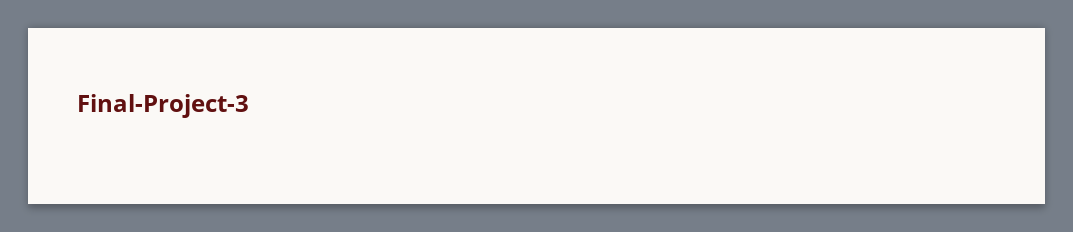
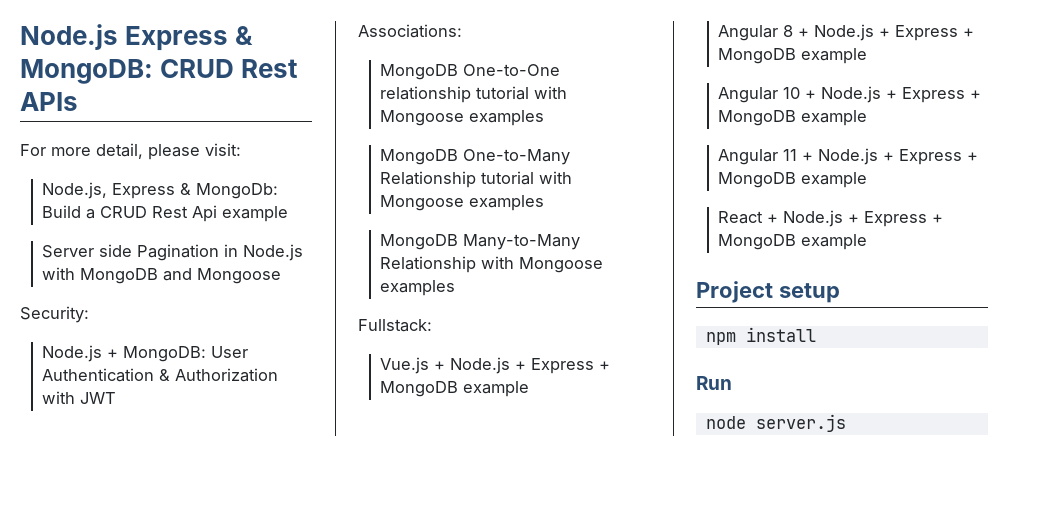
[77,94,249,118] Final-Project-3 -> [20,24,254,51] [20,59,299,84] [20,92,78,111] [20,143,241,160] [42,182,279,199] [42,205,289,222] [42,244,304,261] [42,267,282,284] [20,306,89,323] [42,345,249,362] [42,368,279,382] [42,391,117,404] [358,24,462,38] [380,64,561,80] [380,86,568,103] [380,110,545,126] [380,149,571,165] [380,171,573,188] [380,195,545,211] [380,234,581,250] [380,256,604,273] [380,280,456,296] [358,319,432,332] [380,357,611,374] [380,381,530,397] [718,24,975,41] [718,48,868,64] [718,86,982,103] [718,110,868,126] [718,148,979,165] [718,172,868,188] [718,210,944,227] [718,234,868,250] [696,281,840,303] [705,327,816,345] [696,376,732,390] [705,414,846,432] Node.js Express & MongoDB: CRUD Rest APIs // For more detail, please visit: // Node.js, Express & MongoDb: Build a CRUD Rest Api example // Server side Pagination in Node.js with MongoDB and Mongoose // Security: // Node.js + MongoDB: User Authentication & Authorization with JWT // Associations: // MongoDB One-to-One relationship tutorial with Mongoose examples // MongoDB One-to-Many Relationship tutorial with Mongoose examples // MongoDB Many-to-Many Relationship with Mongoose examples // Fullstack: // Vue.js + Node.js + Express + MongoDB example // Angular 8 + Node.js + Express + MongoDB example // Angular 10 + Node.js + Express + MongoDB example // Angular 11 + Node.js + Express + MongoDB example // React + Node.js + Express + MongoDB example // Project setup // npm install // Run // node server.js

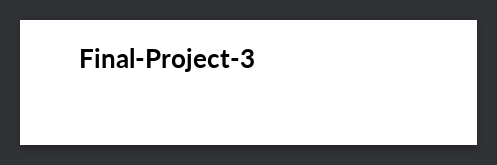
[20,24,254,51] [20,59,299,84] [20,92,78,111] [20,143,241,160] [42,182,279,199] [42,205,289,222] [42,244,304,261] [42,267,282,284] [20,306,89,323] [42,345,249,362] [42,368,279,382] [42,391,117,404] [358,24,462,38] [380,64,561,80] [380,86,568,103] [380,110,545,126] [380,149,571,165] [380,171,573,188] [380,195,545,211] [380,234,581,250] [380,256,604,273] [380,280,456,296] [358,319,432,332] [380,357,611,374] [380,381,530,397] [718,24,975,41] [718,48,868,64] [718,86,982,103] [718,110,868,126] [718,148,979,165] [718,172,868,188] [718,210,944,227] [718,234,868,250] [696,281,840,303] [705,327,816,345] [696,376,732,390] [705,414,846,432] Node.js Express & MongoDB: CRUD Rest APIs // For more detail, please visit: // Node.js, Express & MongoDb: Build a CRUD Rest Api example // Server side Pagination in Node.js with MongoDB and Mongoose // Security: // Node.js + MongoDB: User Authentication & Authorization with JWT // Associations: // MongoDB One-to-One relationship tutorial with Mongoose examples // MongoDB One-to-Many Relationship tutorial with Mongoose examples // MongoDB Many-to-Many Relationship with Mongoose examples // Fullstack: // Vue.js + Node.js + Express + MongoDB example // Angular 8 + Node.js + Express + MongoDB example // Angular 10 + Node.js + Express + MongoDB example // Angular 11 + Node.js + Express + MongoDB example // React + Node.js + Express + MongoDB example // Project setup // npm install // Run // node server.js -> [79,48,255,72] Final-Project-3

